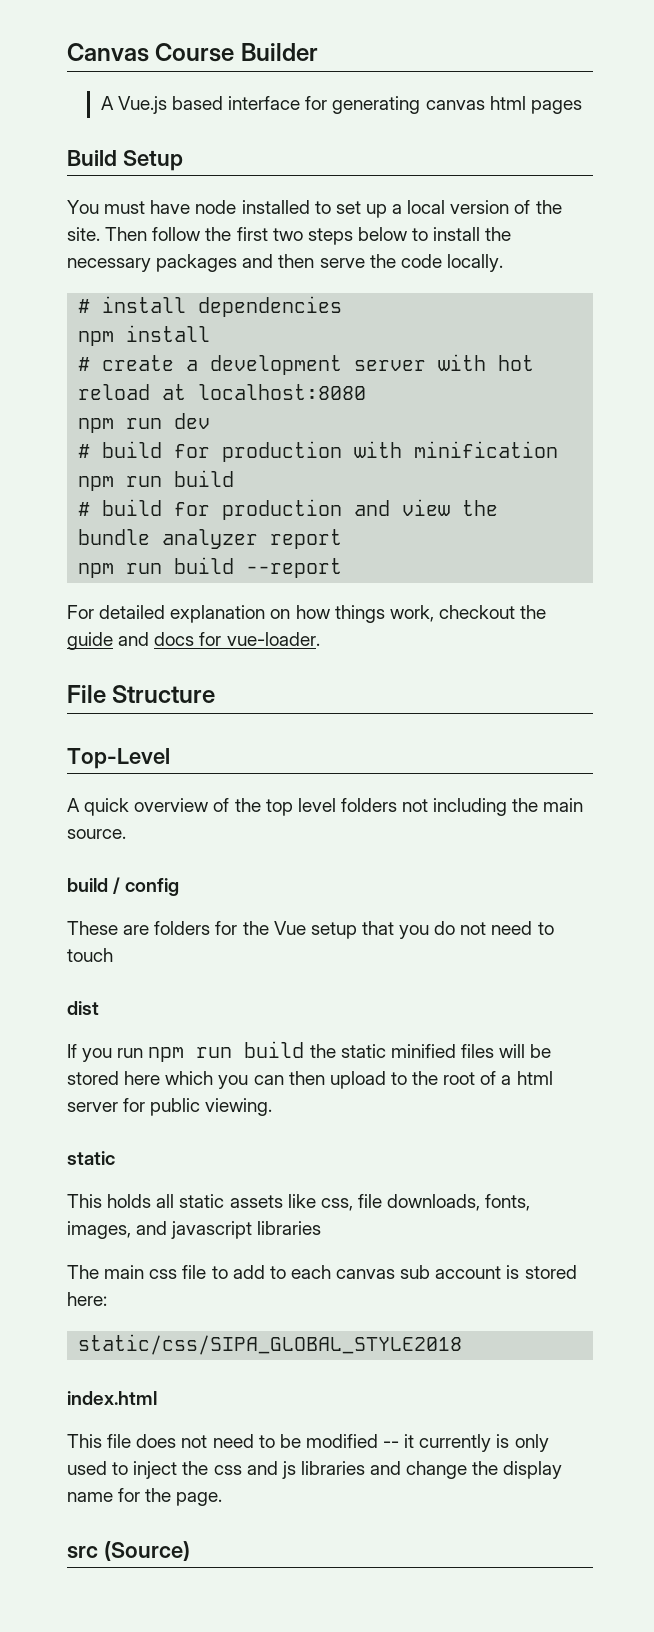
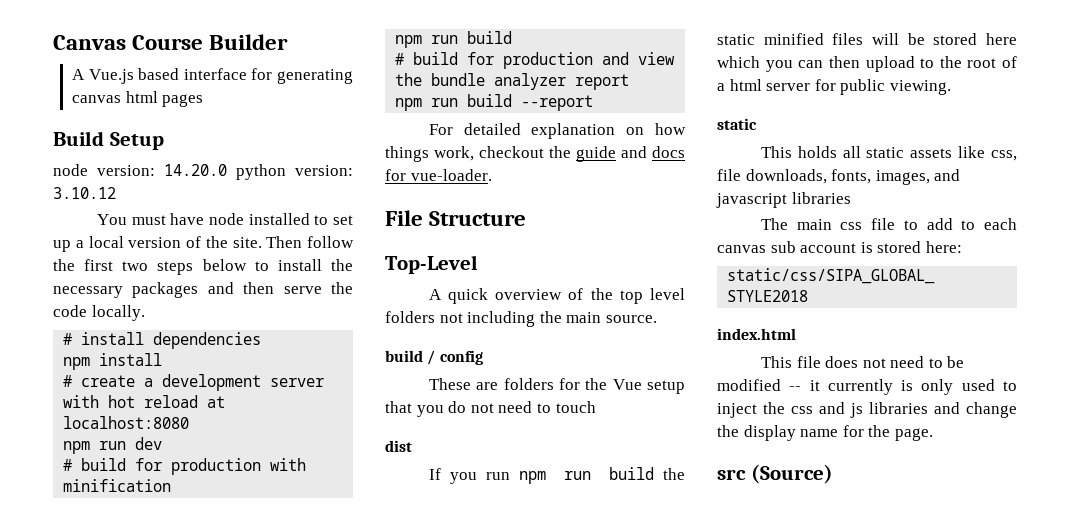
(183, 160) none -> [53,164,353,180] [53,187,116,199] // node version: 14.20.0 python version: 3.10.12

